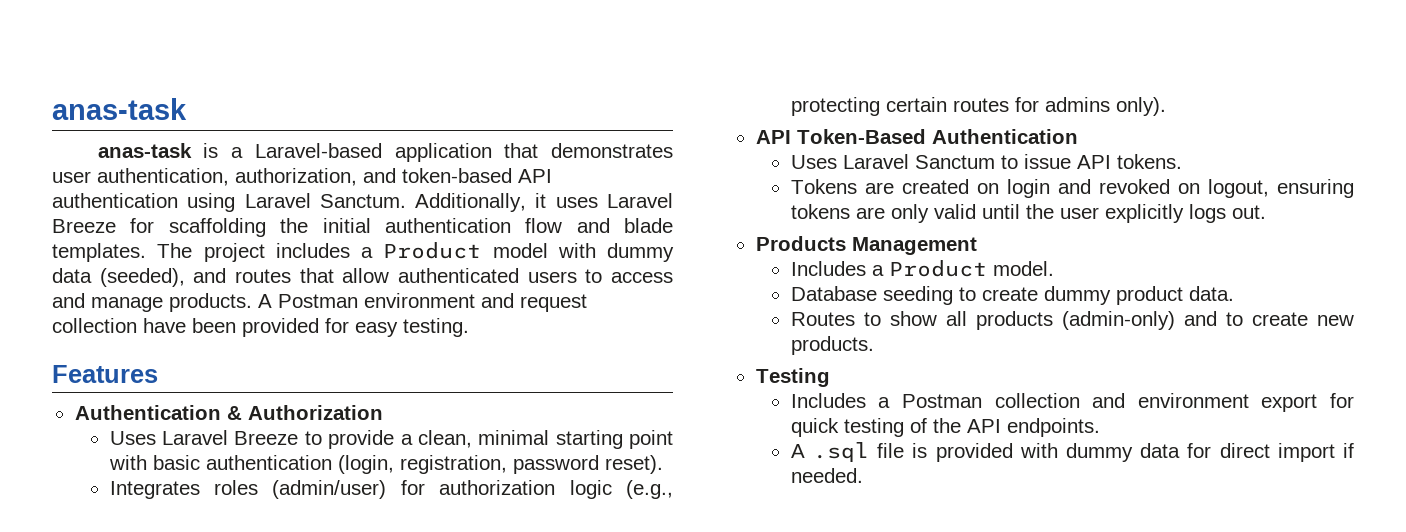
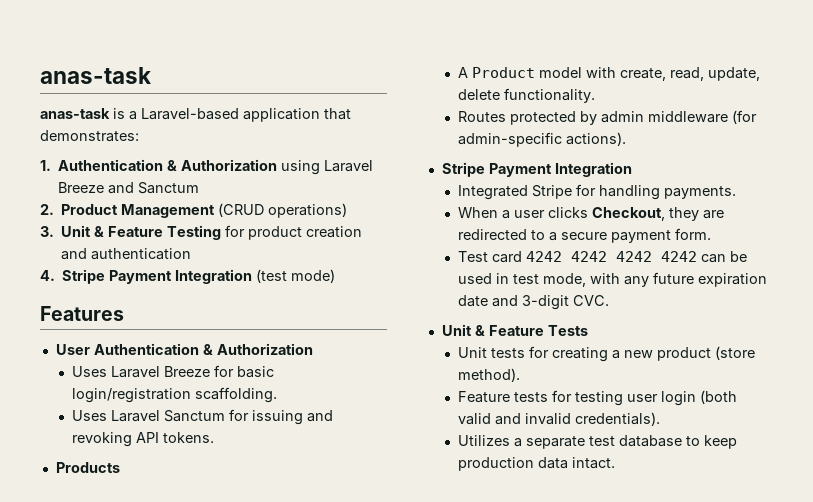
[551,143,673,158] [52,168,552,186] [52,193,673,212] [52,218,673,237] [52,242,674,262] [52,268,673,287] [52,293,587,312] [52,318,469,337] demonstrates user authentication, authorization, and token-based API authentication using Laravel Sanctum. Additionally, it uses Laravel Breeze for scaffolding the initial authentication flow and blade templates. The project includes a Product model with dummy data (seeded), and routes that allow authenticated users to access and manage products. A Postman environment and request collection have been provided for easy testing. -> [40,130,139,142] [40,159,374,175] [58,182,200,194] [40,203,348,218] [40,225,363,240] [61,248,192,260] [40,269,336,284] demonstrates: // 1. Authentication & Authorization using Laravel Breeze and Sanctum // 2. Product Management (CRUD operations) // 3. Unit & Feature Testing for product creation and authentication // 4. Stripe Payment Integration (test mode)
(158, 374) none -> [55,344,90,355] User
[304,430,674,449] [108,455,663,474] [109,480,673,499] [790,97,1166,116] [755,129,1078,144] [790,154,1182,169] [790,179,1354,198] [790,204,1266,223] [755,236,977,255] [790,260,1054,277] [790,286,1234,305] [790,311,1354,330] [790,336,874,355] [755,368,830,387] [790,393,1354,412] [790,418,1100,437] [790,442,1354,462] [790,468,863,483] to provide a clean, minimal starting point with basic authentication (login, registration, password reset). // Integrates roles (admin/user) for authorization logic (e.g., protecting certain routes for admins only). // API Token-Based Authentication // Uses Laravel Sanctum to issue API tokens. // Tokens are created on login and revoked on logout, ensuring tokens are only valid until the user explicitly logs out. // Products Management // Includes a Product model. // Database seeding to create dummy product data. // Routes to show all products (admin-only) and to create new products. // Testing // Includes a Postman collection and environment export for quick testing of the API endpoints. // A .sql file is provided with dummy data for direct import if needed. -> [213,365,274,378] [71,387,277,403] [71,409,333,425] [71,432,214,447] [55,462,120,473] [457,67,760,81] [457,88,595,103] [457,110,757,125] [457,132,626,147] [441,162,632,177] [457,184,736,200] [457,207,724,221] [457,228,711,243] [457,251,747,263] [457,272,767,287] [457,295,609,310] [441,324,588,336] [457,346,755,362] [457,368,520,382] [457,390,737,406] [457,412,660,426] [457,435,737,449] [457,457,615,471] for basic login/registration scaffolding. // Uses Laravel Sanctum for issuing and revoking API tokens. // Products // A Product model with create, read, update, delete functionality. // Routes protected by admin middleware (for admin-specific actions). // Stripe Payment Integration // Integrated Stripe for handling payments. // When a user clicks Checkout, they are redirected to a secure payment form. // Test card 4242 4242 4242 4242 can be used in test mode, with any future expiration date and 3-digit CVC. // Unit & Feature Tests // Unit tests for creating a new product (store method). // Feature tests for testing user login (both valid and invalid credentials). // Utilizes a separate test database to keep production data intact.

